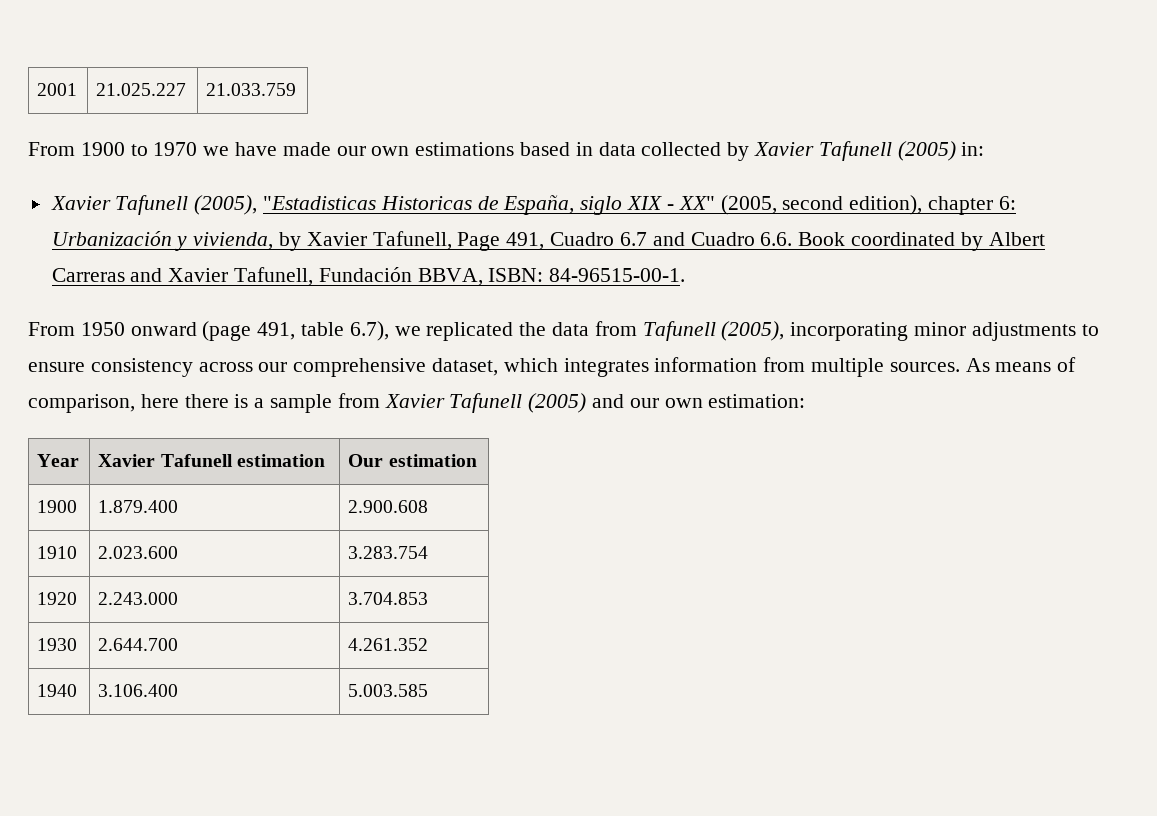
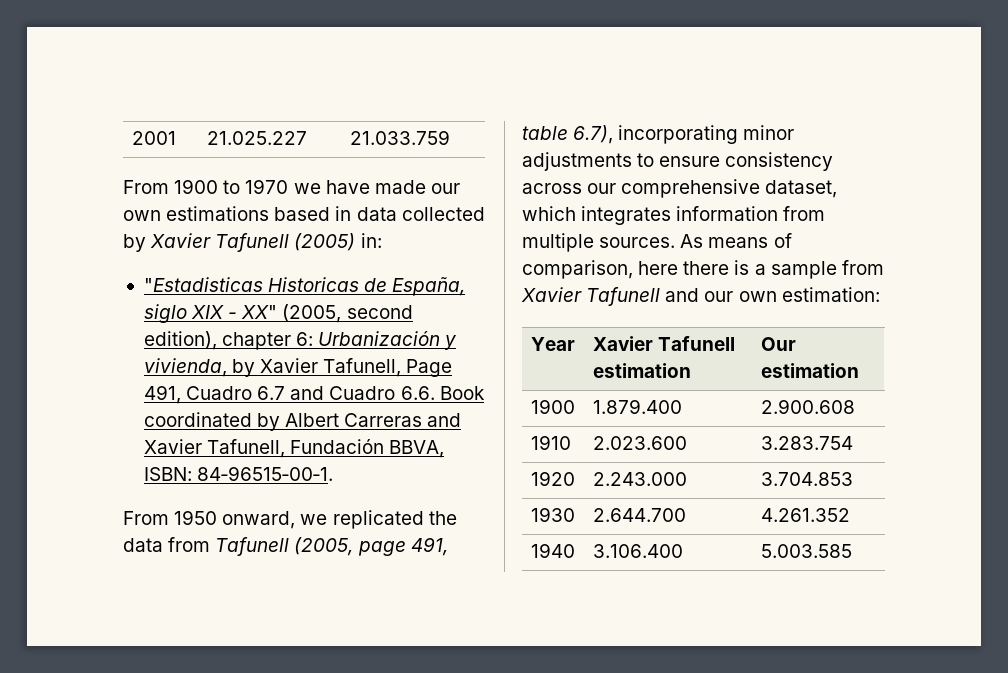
[50,195,258,215] Xavier Tafunell (2005), -> (382, 240) none
[130,321,389,341] onward (page 491, table 6.7), -> [222,511,296,529] onward,
[721,321,785,341] (2005), -> [294,537,448,556] [522,125,614,144] (2005, page 491, table 6.7),
[528,393,587,413] (2005) -> (661, 296) none

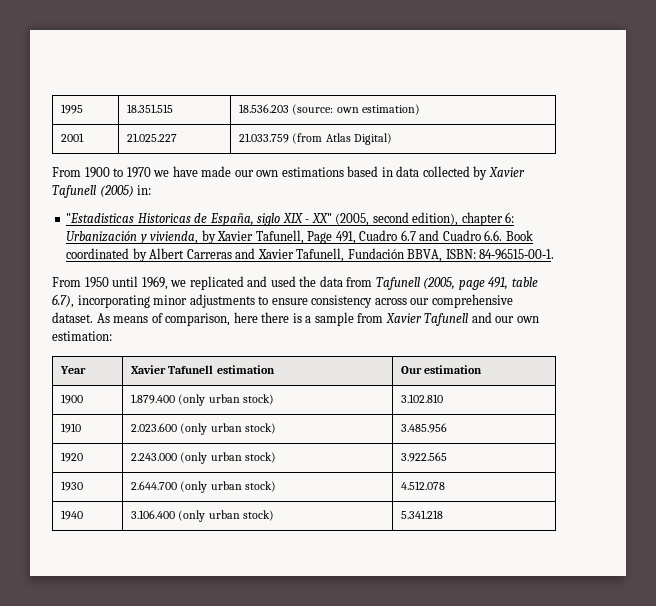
(131, 138) none -> [61,104,84,114] [127,104,174,113] [239,104,420,115] 1995 | 18.351.515 | 18.536.203 (source: own estimation) //
(450, 137) none -> [292,133,392,145] (from Atlas Digital)
[222,510,424,529] onward, we replicated -> [112,276,296,290] until 1969, we replicated and used
[765,180,838,198] [522,206,826,225] [522,233,676,252] dataset, which integrates information from multiple sources. -> [52,312,93,323] dataset.
[760,399,855,414] [530,435,571,450] [592,436,687,450] [760,436,853,450] [530,471,575,486] [592,472,687,486] [760,472,853,486] [530,507,575,522] [592,508,686,522] [760,508,850,522] [530,543,575,558] [592,544,683,558] [760,544,852,558] | 2.900.608 // 1910 | 2.023.600 | 3.283.754 // 1920 | 2.243.000 | 3.704.853 // 1930 | 2.644.700 | 4.261.352 // 1940 | 3.106.400 | 5.003.585 -> [178,394,274,406] [401,394,444,403] [61,423,82,433] [131,423,276,435] [401,423,448,433] [61,452,84,462] [131,452,276,464] [401,452,448,462] [61,481,84,491] [131,481,276,493] [401,481,446,490] [61,510,84,520] [131,510,274,522] [401,510,444,519] (only urban stock) | 3.102.810 // 1910 | 2.023.600 (only urban stock) | 3.485.956 // 1920 | 2.243.000 (only urban stock) | 3.922.565 // 1930 | 2.644.700 (only urban stock) | 4.512.078 // 1940 | 3.106.400 (only urban stock) | 5.341.218

